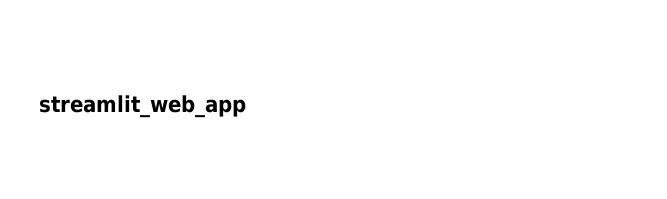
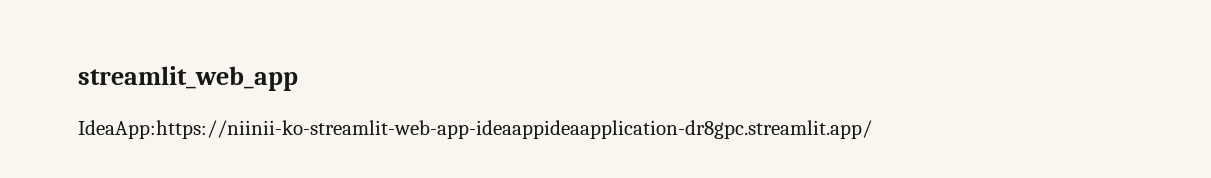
(246, 106) none -> [78,120,872,139] // IdeaApp:https://niinii-ko-streamlit-web-app-ideaappideaapplication-dr8gpc.streamlit.app/

